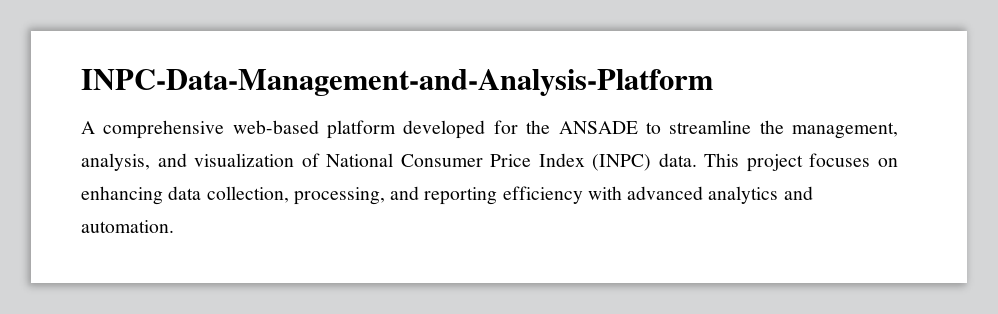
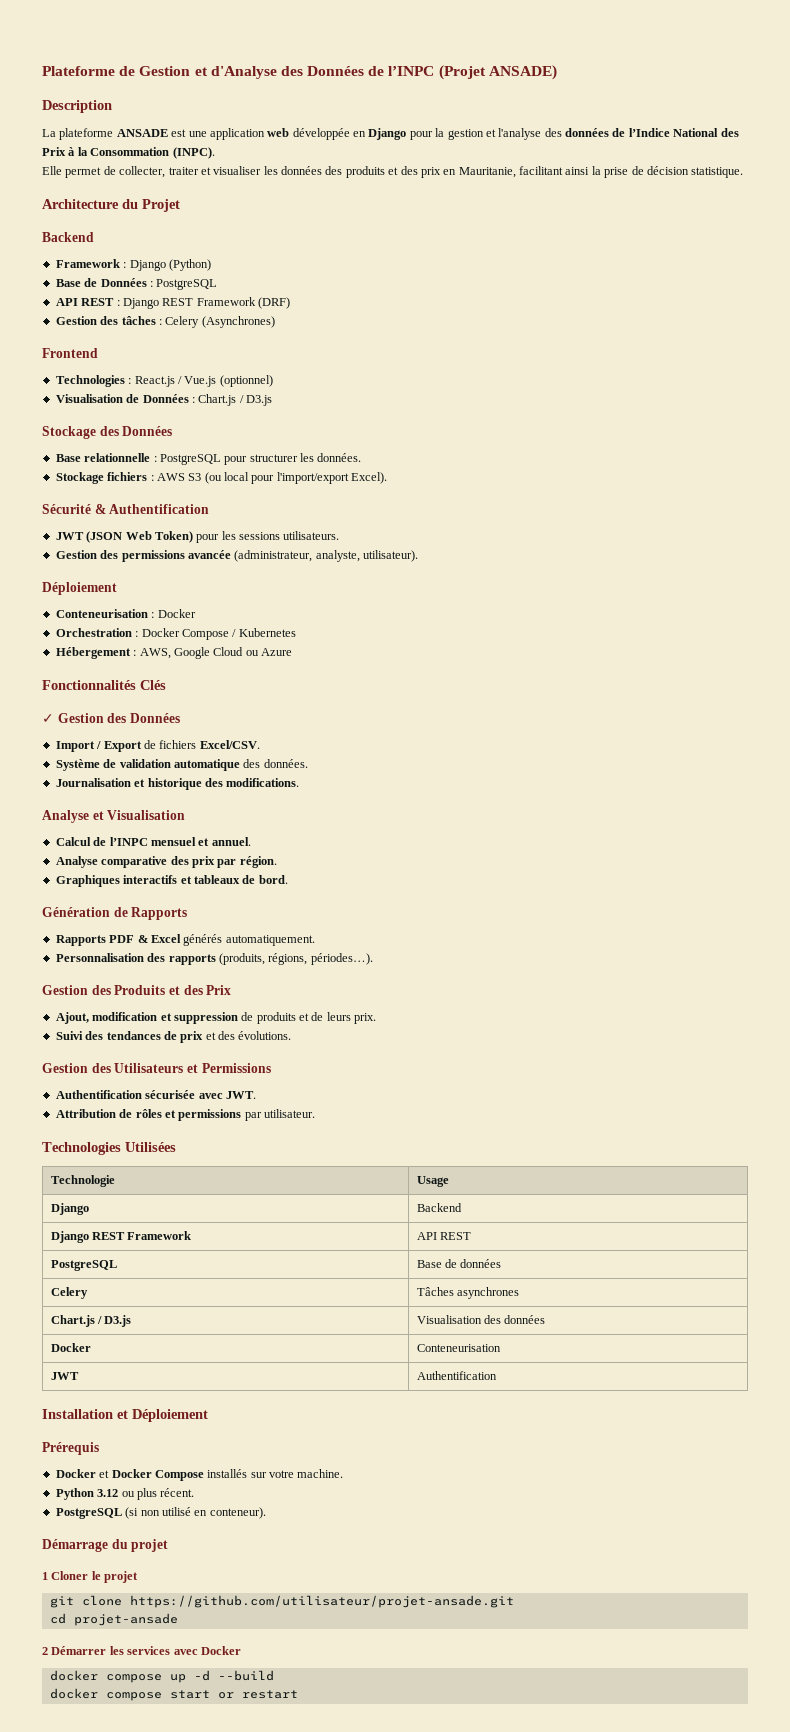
[81,69,713,96] [81,120,899,139] [81,153,899,172] [81,186,813,205] [81,220,174,233] INPC-Data-Management-and-Analysis-Platform // A comprehensive web-based platform developed for the ANSADE to streamline the management, analysis, and visualization of National Consumer Price Index (INPC) data. This project focuses on enhancing data collection, processing, and reporting efficiency with advanced analytics and automation. -> [42,65,557,80] [42,100,112,113] [42,128,739,140] [42,147,215,159] [42,166,744,178] [42,199,180,212] [42,232,94,242] [55,259,211,271] [55,278,218,290] [55,297,290,309] [55,316,275,328] [42,348,98,358] [55,375,273,387] [55,394,272,406] [42,426,173,439] [55,453,362,465] [55,472,388,484] [42,504,210,514] [55,531,340,543] [55,550,418,562] [42,582,117,595] [55,609,196,618] [55,628,296,640] [55,647,292,659] [42,680,166,690] [42,713,180,723] [55,740,260,752] [55,759,308,771] [55,778,300,790] [42,810,186,823] [55,837,251,846] [55,856,277,868] [55,875,288,887] [42,907,188,920] [55,934,315,946] [55,953,373,965] [42,985,232,995] [55,1012,377,1024] [55,1031,292,1043] [42,1063,271,1073] [55,1090,256,1099] [55,1109,315,1121] [42,1142,176,1155] [50,1175,115,1187] [416,1176,449,1187] [50,1203,89,1215] [416,1203,462,1212] [50,1231,192,1243] [416,1232,471,1240] [50,1260,117,1271] [416,1259,502,1268] [50,1287,88,1299] [416,1287,519,1299] [50,1315,132,1327] [416,1315,546,1324] [50,1343,91,1352] [416,1344,501,1352] [50,1372,79,1380] [416,1371,497,1380] [42,1409,208,1422] [42,1442,99,1455] [55,1469,344,1481] [55,1488,195,1500] [55,1507,266,1519] [42,1539,169,1552] [42,1571,139,1583] [49,1595,514,1608] [49,1613,178,1626] [42,1646,241,1655] [49,1670,274,1683] [49,1688,298,1701] Plateforme de Gestion et d'Analyse des Données de l’INPC (Projet ANSADE) // Description // La plateforme ANSADE est une application web développée en Django pour la gestion et l'analyse des données de l’Indice National des Prix à la Consommation (INPC). // Elle permet de collecter, traiter et visualiser les données des produits et des prix en Mauritanie, facilitant ainsi la prise de décision statistique. // Architecture du Projet // Backend // Framework : Django (Python) // Base de Données : PostgreSQL // API REST : Django REST Framework (DRF) // Gestion des tâches : Celery (Asynchrones) // Frontend // Technologies : React.js / Vue.js (optionnel) // Visualisation de Données : Chart.js / D3.js // Stockage des Données // Base relationnelle : PostgreSQL pour structurer les données. // Stockage fichiers : AWS S3 (ou local pour l'import/export Excel). // Sécurité & Authentification // JWT (JSON Web Token) pour les sessions utilisateurs. // Gestion des permissions avancée (administrateur, analyste, utilisateur). // Déploiement // Conteneurisation : Docker // Orchestration : Docker Compose / Kubernetes // Hébergement : AWS, Google Cloud ou Azure // Fonctionnalités Clés // ✓ Gestion des Données // Import / Export de fichiers Excel/CSV. // Système de validation automatique des données. // Journalisation et historique des modifications. // Analyse et Visualisation // Calcul de l’INPC mensuel et annuel. // Analyse comparative des prix par région. // Graphiques interactifs et tableaux de bord. // Génération de Rapports // Rapports PDF & Excel générés automatiquement. // Personnalisation des rapports (produits, régions, périodes…). // Gestion des Produits et des Prix // Ajout, modification et suppression de produits et de leurs prix. // Suivi des tendances de prix et des évolutions. // Gestion des Utilisateurs et Permissions // Authentification sécurisée avec JWT. // Attribution de rôles et permissions par utilisateur. // Technologies Utilisées // Technologie | Usage // Django | Backend // Django REST Framework | API REST // PostgreSQL | Base de données // Celery | Tâches asynchrones // Chart.js / D3.js | Visualisation des données // Docker | Conteneurisation // JWT | Authentification // Installation et Déploiement // Prérequis // Docker et Docker Compose installés sur votre machine. // Python 3.12 ou plus récent. // PostgreSQL (si non utilisé en conteneur). // Démarrage du projet // 1 Cloner le projet // git clone https://github.com/utilisateur/projet-ansade.git // cd projet-ansade // 2 Démarrer les services avec Docker // docker compose up -d --build // docker compose start or restart

